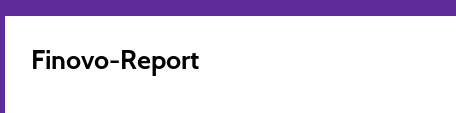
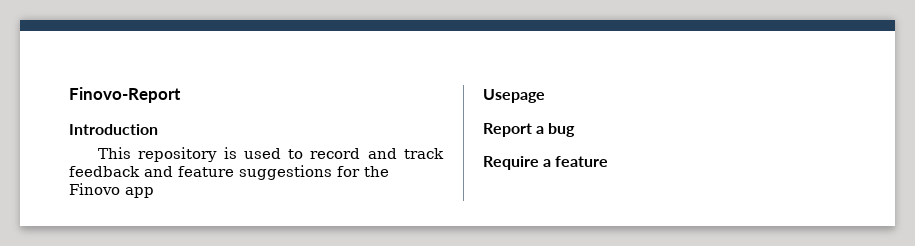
(199, 63) none -> [69,124,158,135] [98,147,445,162] [69,165,389,180] [69,183,154,198] [483,89,545,103] [483,123,576,137] [483,156,609,170] // Introduction // This repository is used to record and track feedback and feature suggestions for the Finovo app // Usepage // Report a bug // Require a feature

